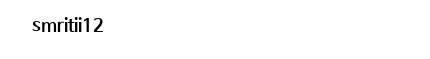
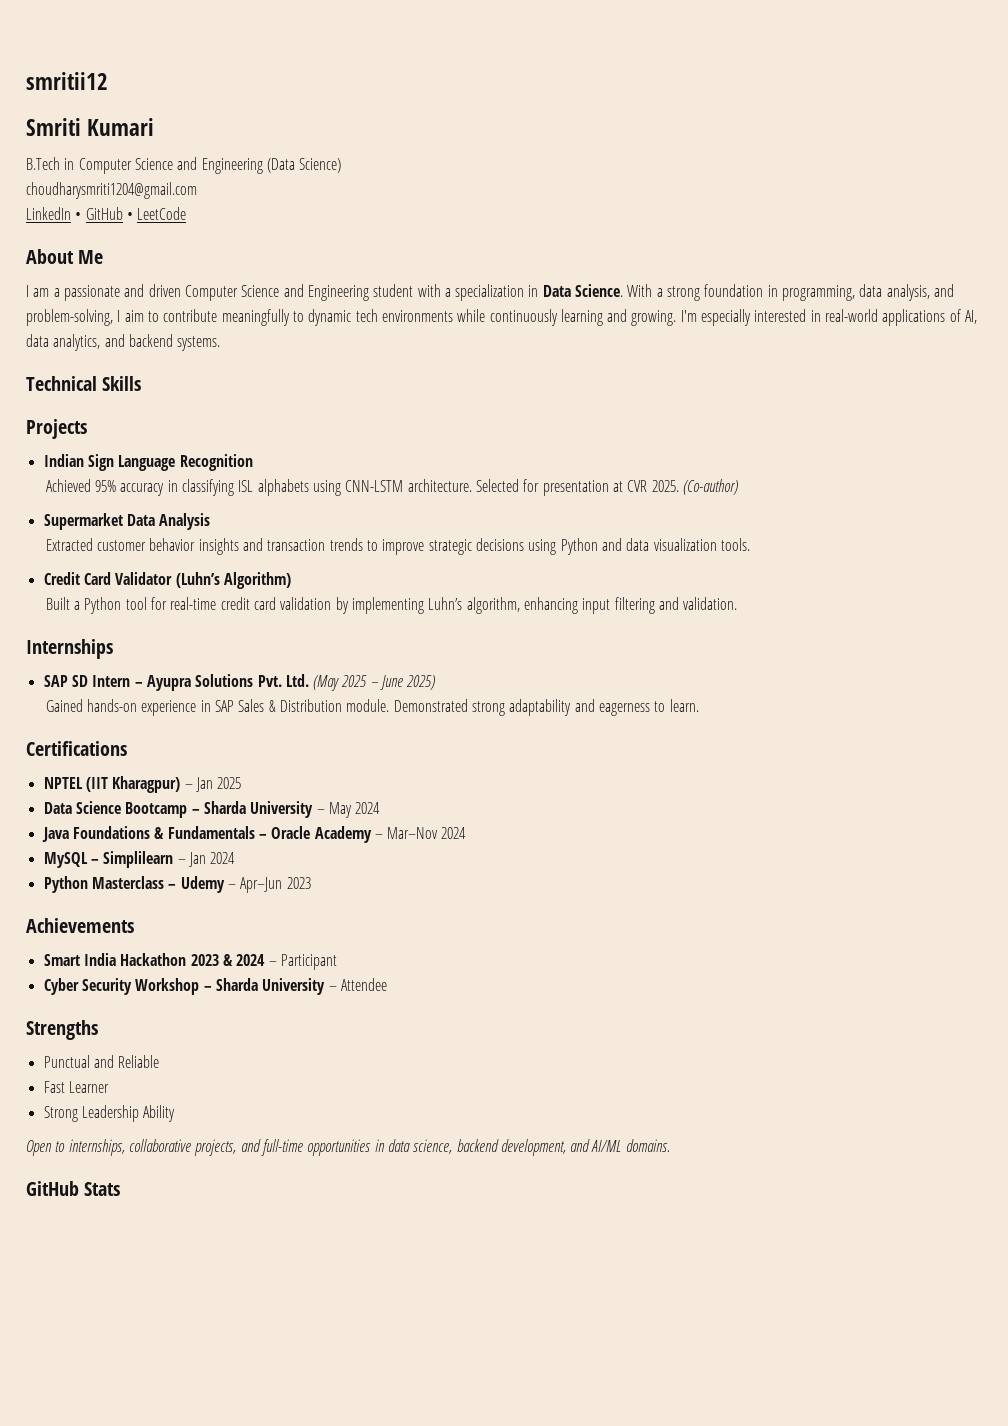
(104, 24) none -> [26,118,155,136] [26,157,342,174] [26,182,197,199] [26,207,187,220] [26,249,104,264] [26,284,955,301] [26,309,978,326] [26,334,221,351] [26,376,142,391] [26,419,87,439] [43,454,253,471] [45,479,738,496] [43,513,211,530] [45,538,750,555] [43,572,291,589] [45,597,738,614] [26,639,113,659] [43,674,436,691] [45,699,699,716] [26,741,127,756] [43,776,242,793] [43,801,381,818] [41,826,467,843] [43,851,236,868] [43,876,311,893] [26,918,134,933] [43,953,337,970] [43,978,387,995] [26,1020,98,1040] [43,1055,160,1068] [43,1081,109,1093] [43,1105,176,1122] [26,1139,670,1156] [26,1181,121,1196] // Smriti Kumari // B.Tech in Computer Science and Engineering (Data Science) // choudharysmriti1204@gmail.com // LinkedIn • GitHub • LeetCode // About Me // I am a passionate and driven Computer Science and Engineering student with a specialization in Data Science. With a strong foundation in programming, data analysis, and problem-solving, I aim to contribute meaningfully to dynamic tech environments while continuously learning and growing. I'm especially interested in real-world applications of AI, data analytics, and backend systems. // Technical Skills // Projects // Indian Sign Language Recognition // Achieved 95% accuracy in classifying ISL alphabets using CNN-LSTM architecture. Selected for presentation at CVR 2025. (Co-author) // Supermarket Data Analysis // Extracted customer behavior insights and transaction trends to improve strategic decisions using Python and data visualization tools. // Credit Card Validator (Luhn’s Algorithm) // Built a Python tool for real-time credit card validation by implementing Luhn’s algorithm, enhancing input filtering and validation. // Internships // SAP SD Intern – Ayupra Solutions Pvt. Ltd. (May 2025 – June 2025) // Gained hands-on experience in SAP Sales & Distribution module. Demonstrated strong adaptability and eagerness to learn. // Certifications // NPTEL (IIT Kharagpur) – Jan 2025 // Data Science Bootcamp – Sharda University – May 2024 // Java Foundations & Fundamentals – Oracle Academy – Mar–Nov 2024 // MySQL – Simplilearn – Jan 2024 // Python Masterclass – Udemy – Apr–Jun 2023 // Achievements // Smart India Hackathon 2023 & 2024 – Participant // Cyber Security Workshop – Sharda University – Attendee // Strengths // Punctual and Reliable // Fast Learner // Strong Leadership Ability // Open to internships, collaborative projects, and full-time opportunities in data science, backend development, and AI/ML domains. // GitHub Stats

